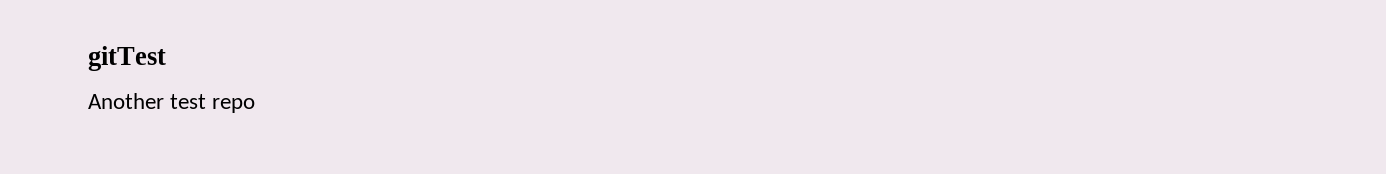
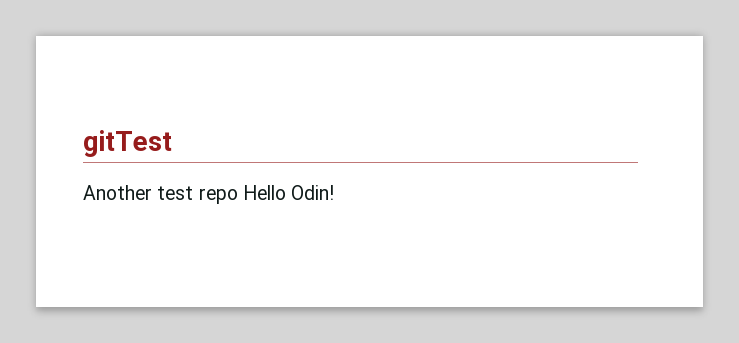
(256, 105) none -> [242,185,335,200] Hello Odin!

